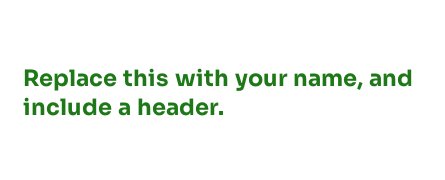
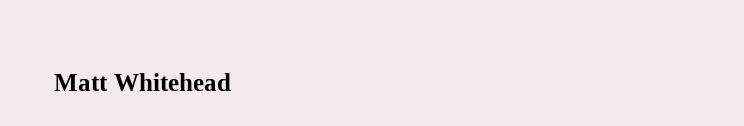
[23,68,414,91] [23,97,225,116] Replace this with your name, and include a header. -> [54,73,231,91] Matt Whitehead

